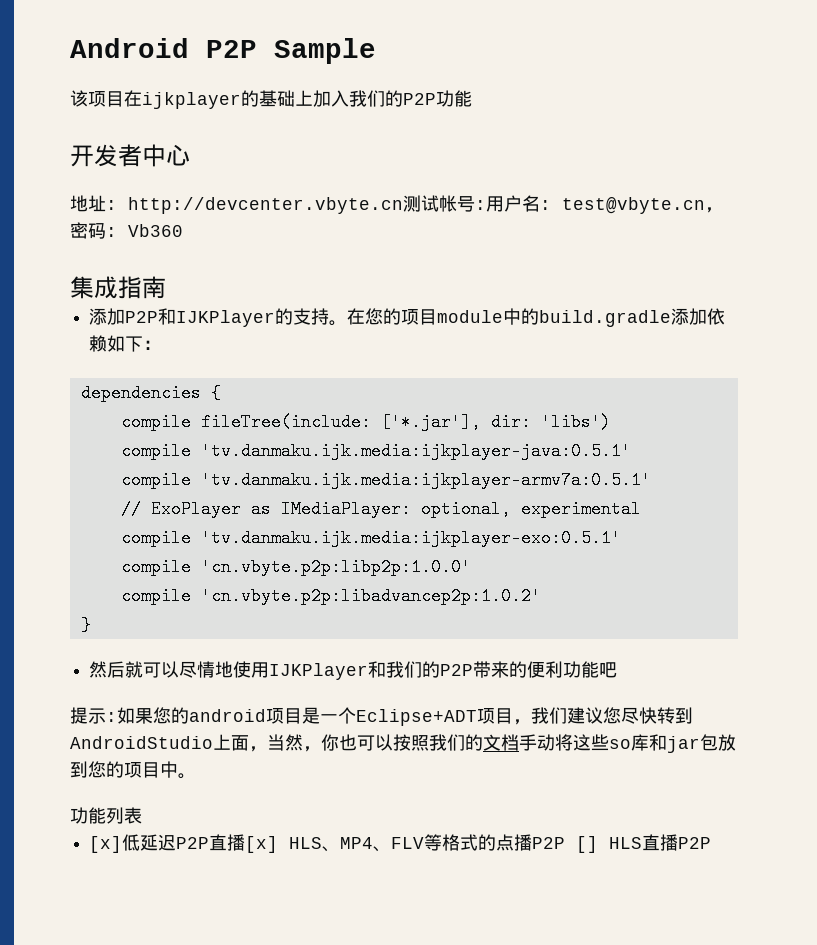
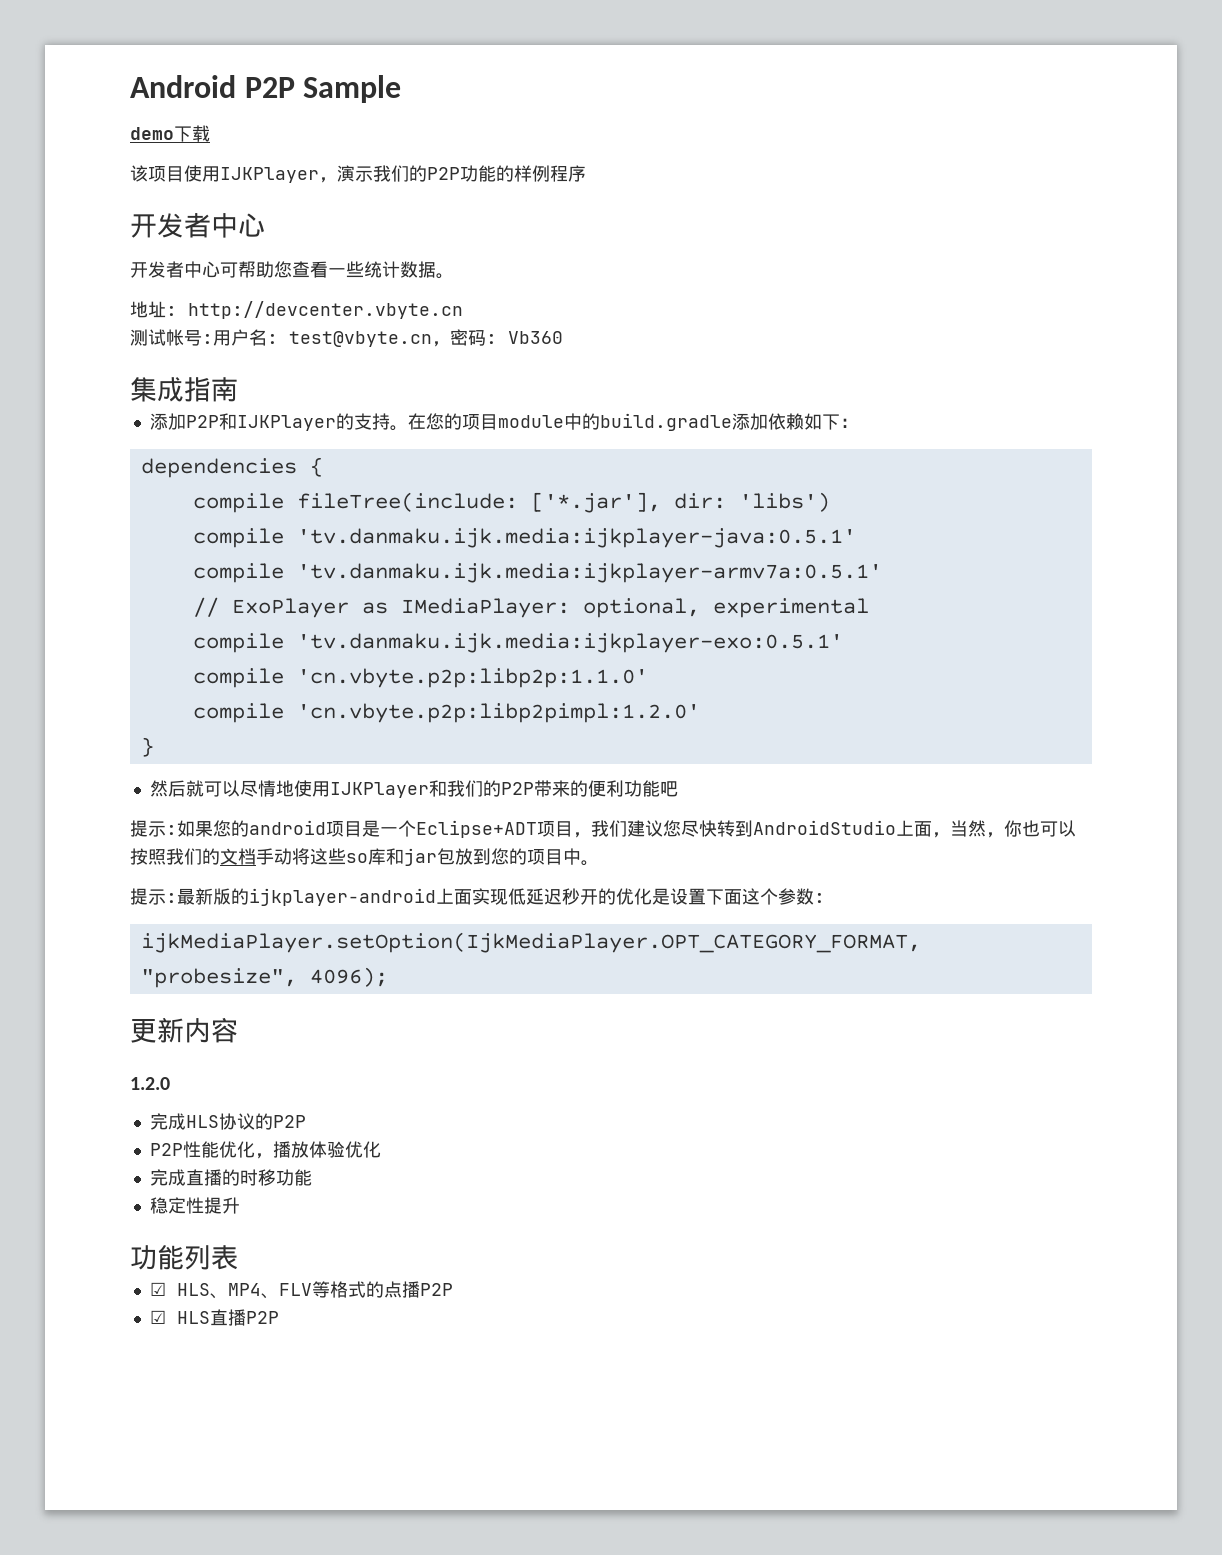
(376, 51) none -> [130,125,210,142] // demo下载
[124,90,349,109] 在ijkplayer的基础上加入 -> [184,165,373,183] 使用IJKPlayer，演示
[70,144,190,167] // 开发者中心 -> [496,165,586,182] [130,213,265,238] [130,261,454,279] 的样例程序 // 开发者中心 // 开发者中心可帮助您查看一些统计数据。
(403, 205) none -> (463, 310) //
[200,558,471,576] [120,587,541,605] 'cn.vbyte.p2p:libp2p:1.0.0' // compile 'cn.vbyte.p2p:libadvancep2p:1.0.2' -> [296,668,648,688] [192,703,700,723] 'cn.vbyte.p2p:libp2p:1.1.0' // compile 'cn.vbyte.p2p:libp2pimpl:1.2.0'
[70,807,142,824] [89,834,279,853] 功能列表 // [x]低延迟P2P直播[x] -> [130,888,825,906] [140,932,921,953] [140,967,388,988] [130,1017,238,1043] [130,1077,170,1090] [149,1113,306,1130] [149,1141,381,1159] [149,1169,312,1186] [149,1197,240,1214] [130,1245,238,1270] [149,1282,166,1296] 提示:最新版的ijkplayer-android上面实现低延迟秒开的优化是设置下面这个参数: // ijkMediaPlayer.setOption(IjkMediaPlayer.OPT_CATEGORY_FORMAT, "probesize", 4096); // 更新内容 // 1.2.0 // 完成HLS协议的P2P // P2P性能优化，播放体验优化 // 完成直播的时移功能 // 稳定性提升 // 功能列表 // ☑
[576,836,599,853] [] -> [149,1310,166,1324] // ☑

